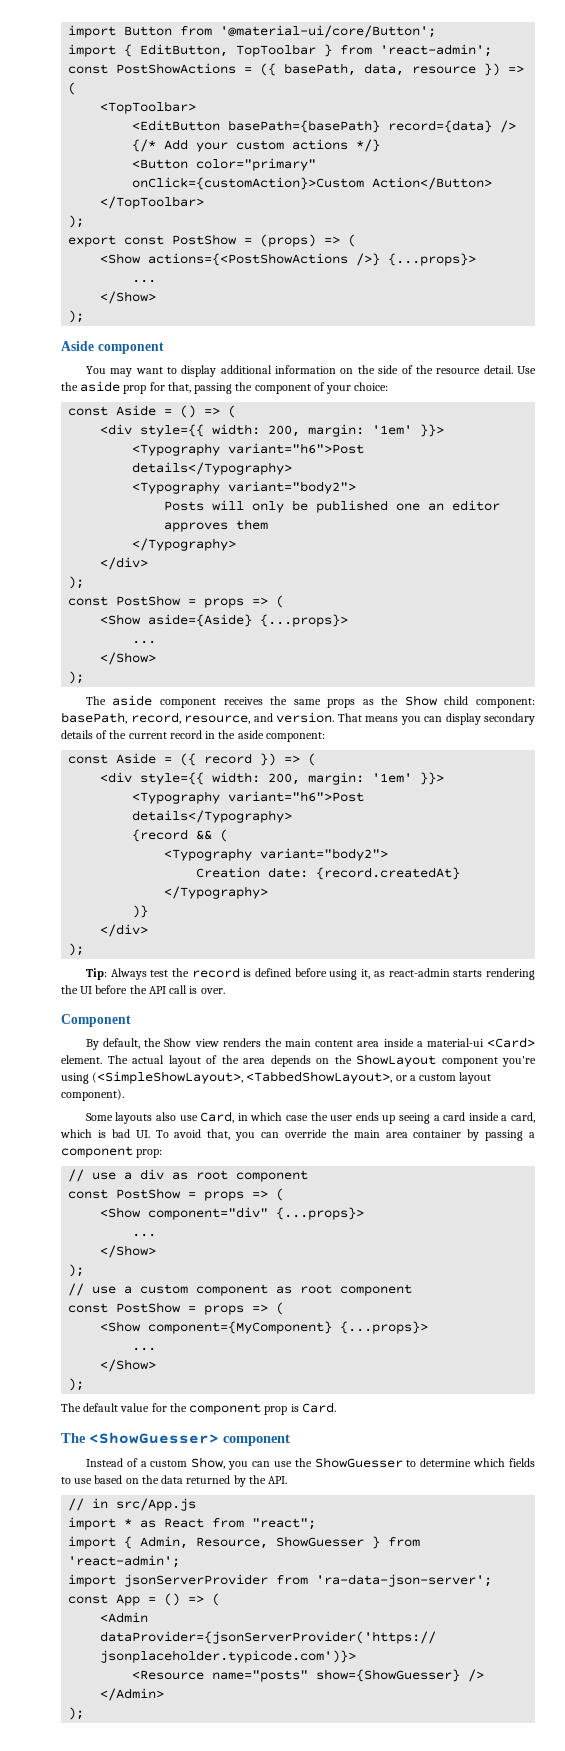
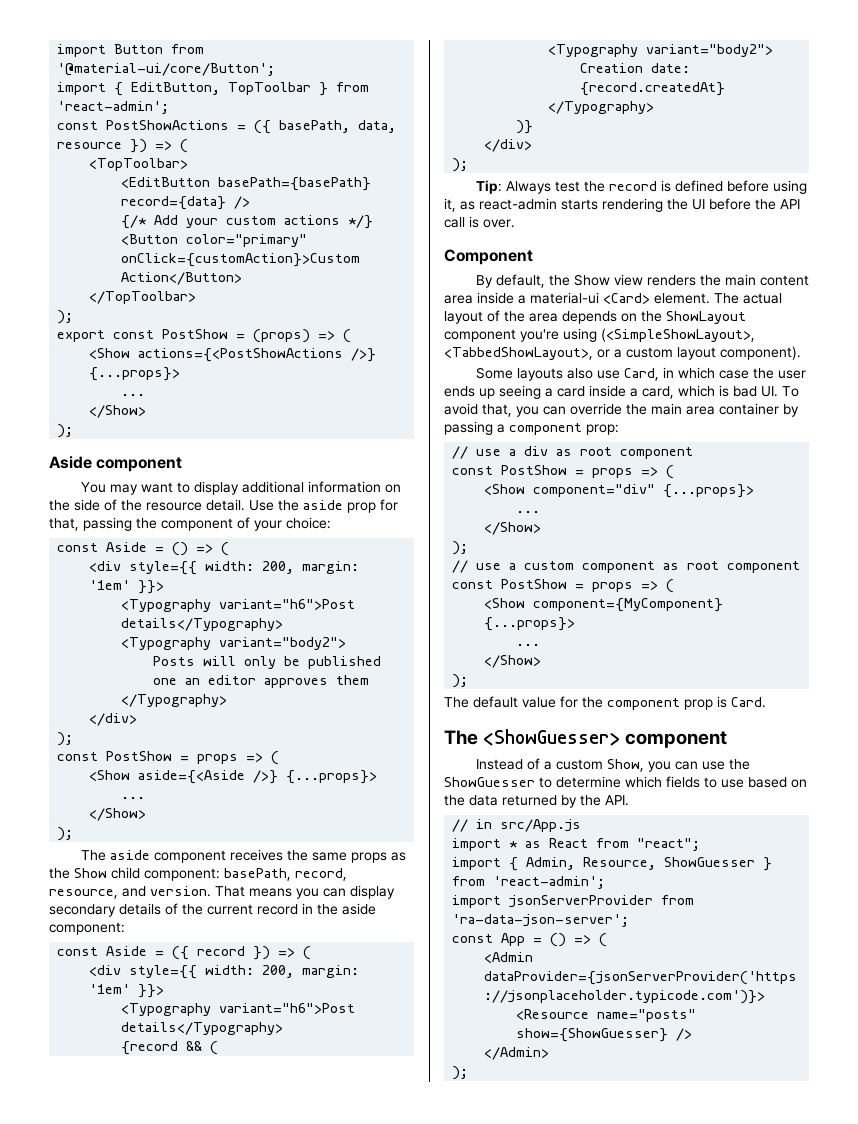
[148,614,253,627] aside={Aside} -> [138,770,279,784] aside={<Aside />}

